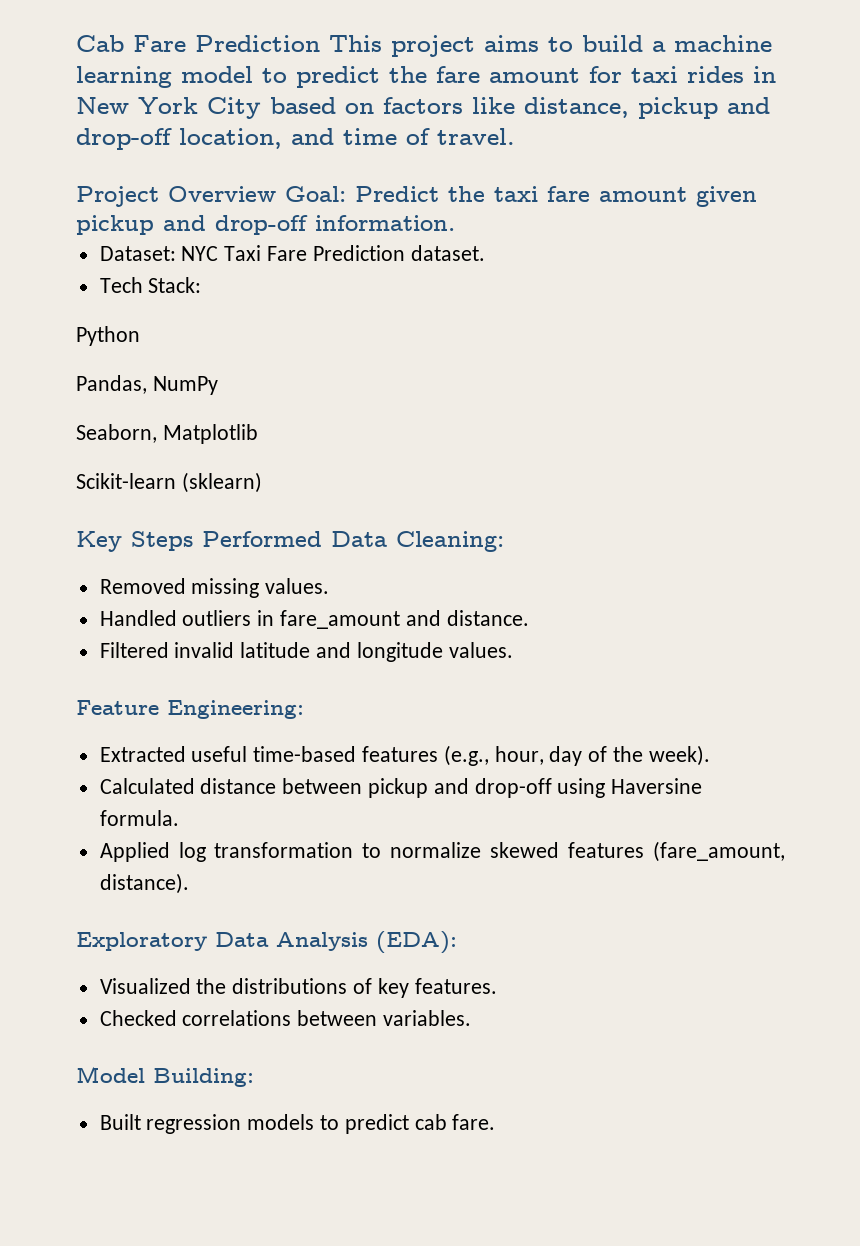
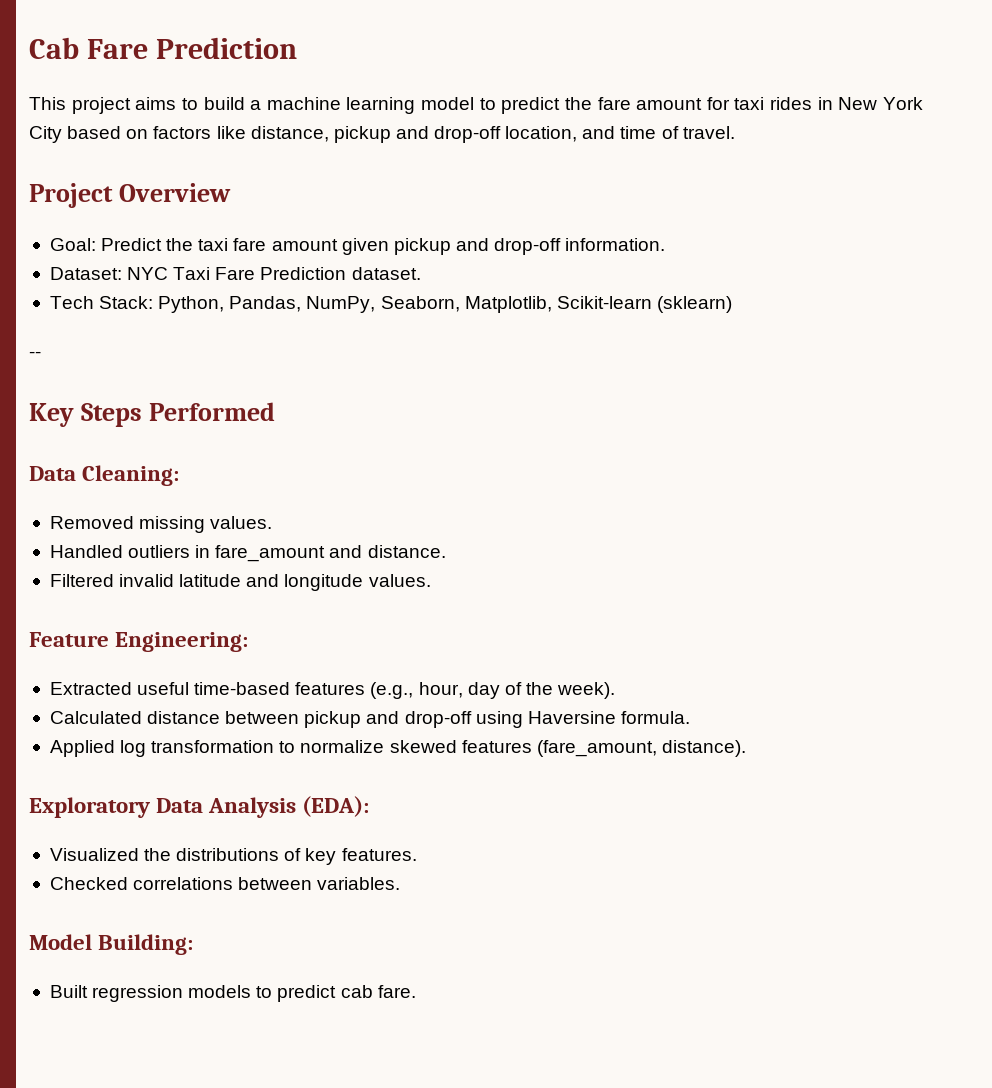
(320, 43) none -> (298, 48) //
(276, 194) none -> (232, 192) //
[76,326,140,346] [76,375,218,395] [76,424,258,444] // Python // Pandas, NumPy // Seaborn, Matplotlib // -> [158,296,552,313] Python, Pandas, NumPy, Seaborn, Matplotlib,
(262, 482) none -> [29,351,41,358] // --
(322, 539) none -> (276, 411) //

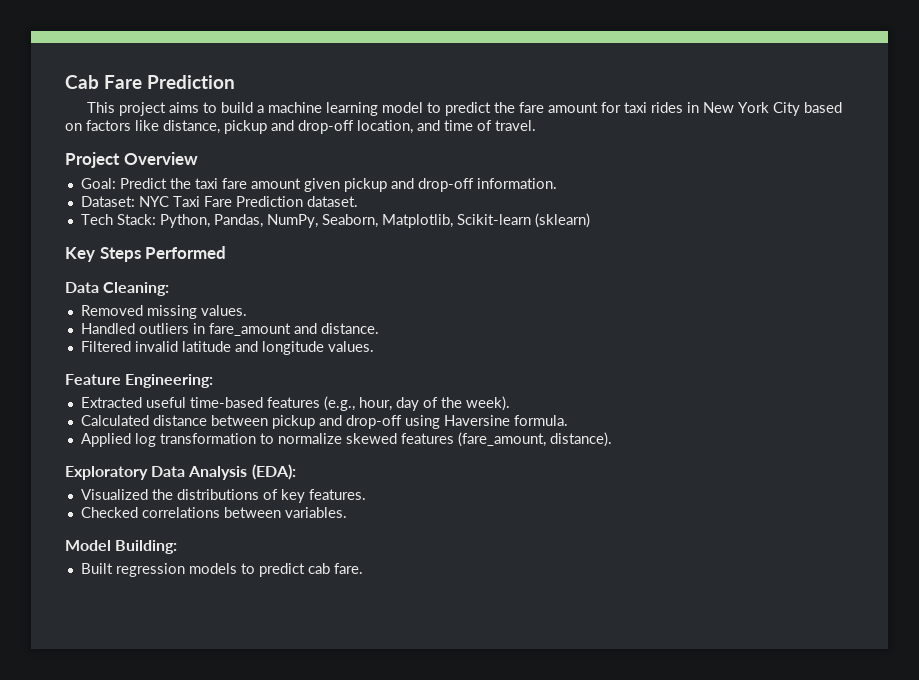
[29,351,41,358] // -- -> (590, 220) none

